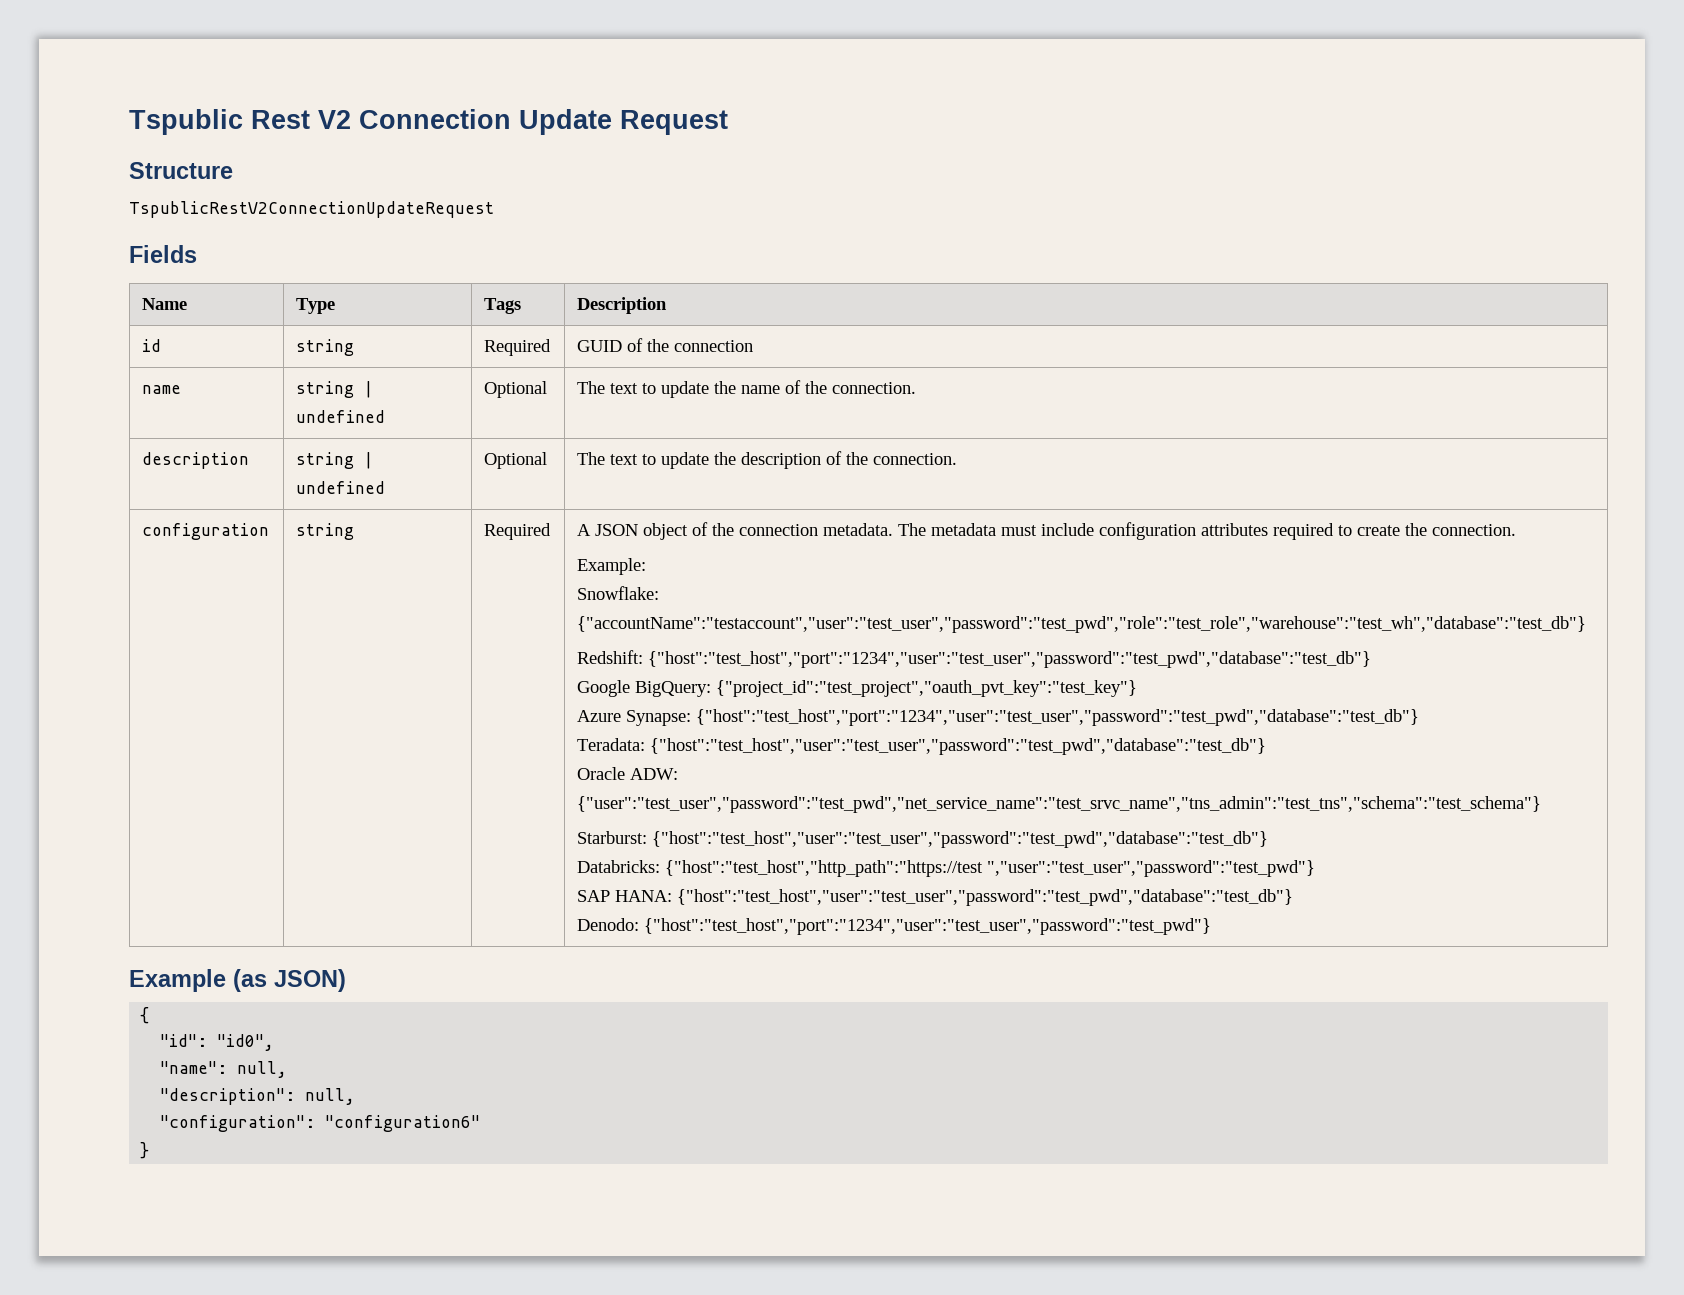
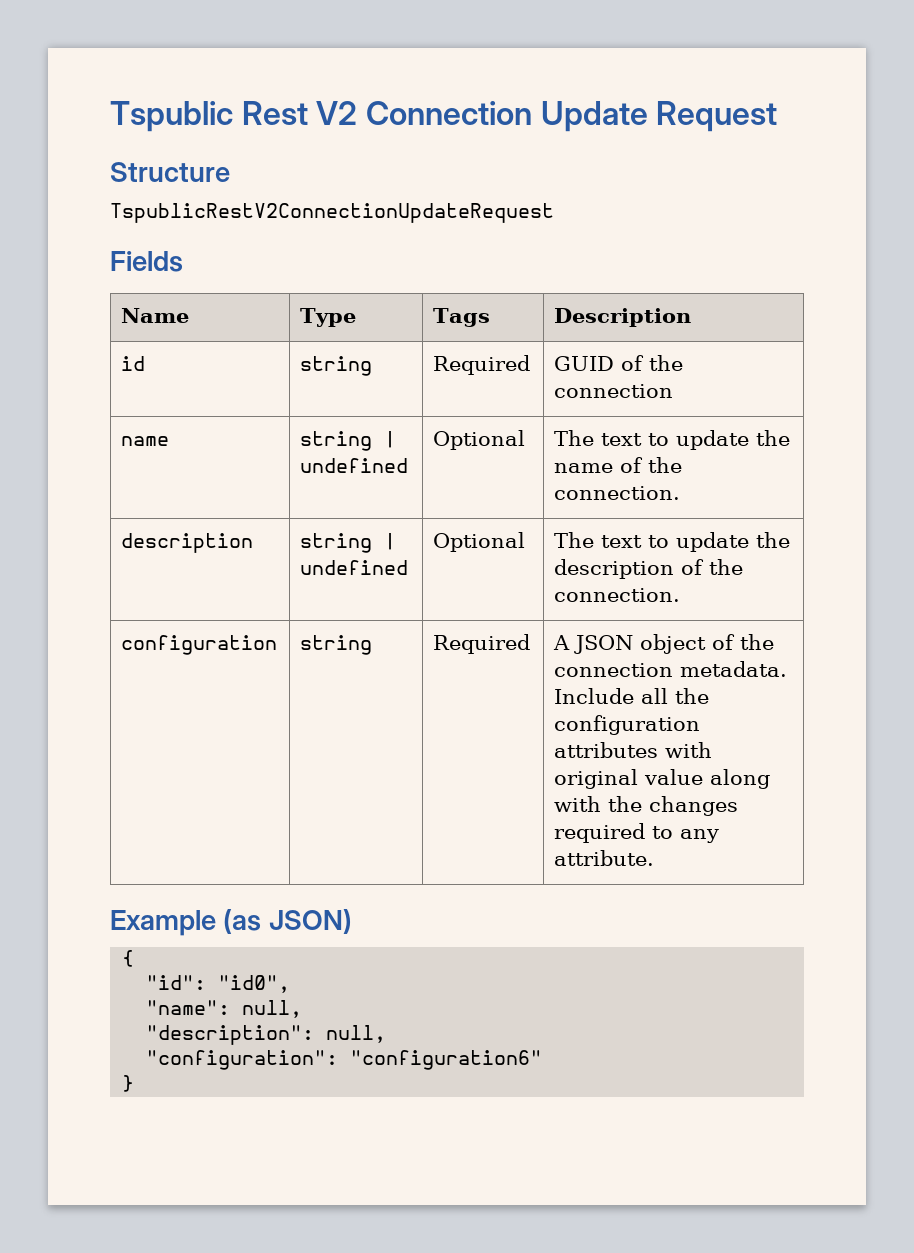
[898,522,1517,540] [577,558,647,575] [577,586,660,600] [577,616,1587,633] [577,650,1372,668] [577,680,1138,697] [577,709,1420,726] [577,738,1267,755] [577,767,679,780] [577,796,1542,813] [577,831,1269,848] [577,860,1316,877] [577,889,1294,906] [577,918,1212,935] The metadata must include configuration attributes required to create the connection. // Example: // Snowflake: {"accountName":"testaccount","user":"test_user","password":"test_pwd","role":"test_role","warehouse":"test_wh","database":"test_db"} // Redshift: {"host":"test_host","port":"1234","user":"test_user","password":"test_pwd","database":"test_db"} // Google BigQuery: {"project_id":"test_project","oauth_pvt_key":"test_key"} // Azure Synapse: {"host":"test_host","port":"1234","user":"test_user","password":"test_pwd","database":"test_db"} // Teradata: {"host":"test_host","user":"test_user","password":"test_pwd","database":"test_db"} // Oracle ADW: {"user":"test_user","password":"test_pwd","net_service_name":"test_srvc_name","tns_admin":"test_tns","schema":"test_schema"} // Starburst: {"host":"test_host","user":"test_user","password":"test_pwd","database":"test_db"} // Databricks: {"host":"test_host","http_path":"https://test ","user":"test_user","password":"test_pwd"} // SAP HANA: {"host":"test_host","user":"test_user","password":"test_pwd","database":"test_db"} // Denodo: {"host":"test_host","port":"1234","user":"test_user","password":"test_pwd"} -> [554,688,710,704] [554,715,701,735] [554,742,713,758] [554,769,771,789] [554,796,739,816] [554,823,720,843] [554,850,655,866] Include all the configuration attributes with original value along with the changes required to any attribute.

